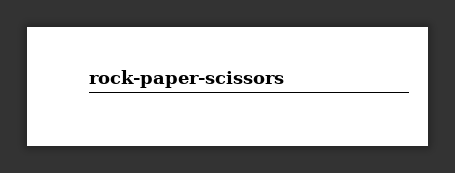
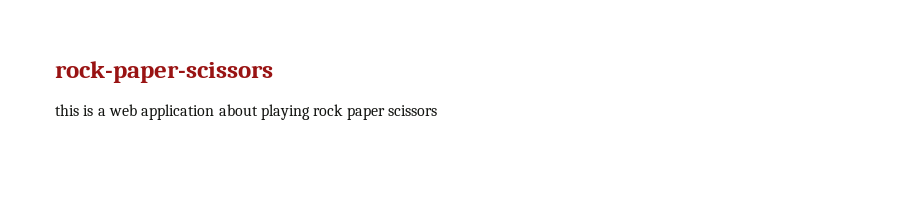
(284, 79) none -> [55,104,437,120] // this is a web application about playing rock paper scissors

